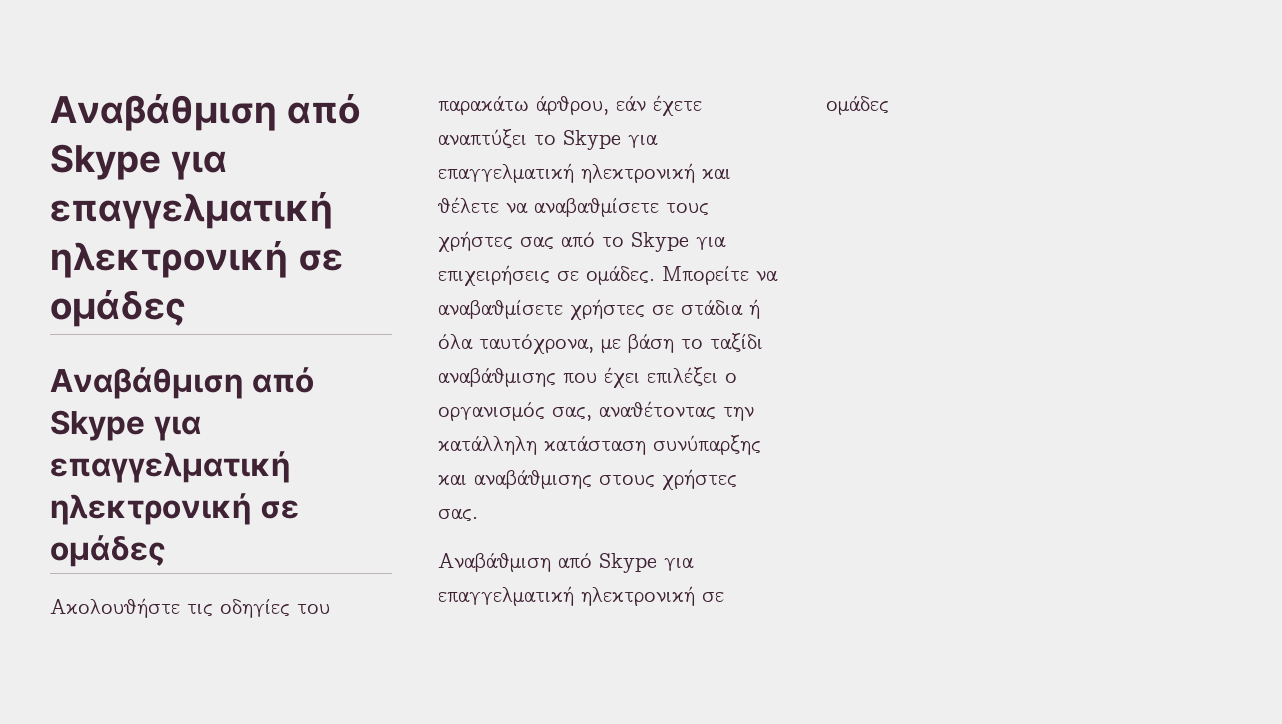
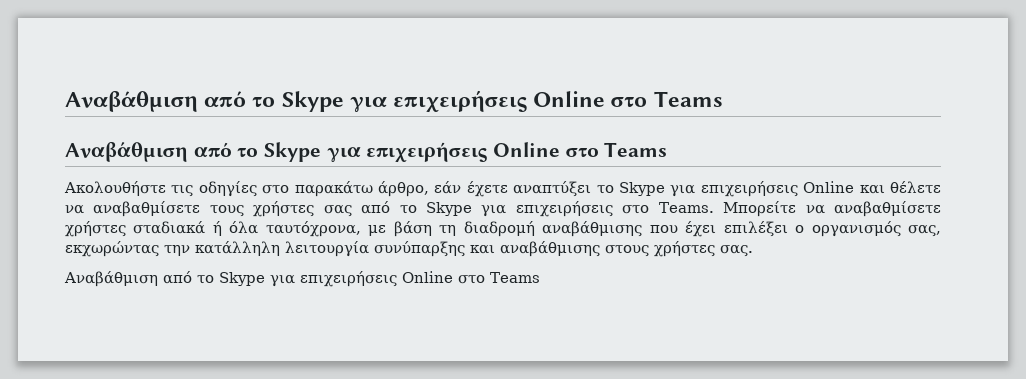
[50,93,361,131] [50,144,228,180] [50,191,333,229] [50,240,344,278] [50,289,186,327] [50,367,314,399] [50,410,201,441] [50,451,290,483] [50,493,299,525] [50,535,166,567] Αναβάθμιση από Skype για επαγγελματική ηλεκτρονική σε ομάδες // Αναβάθμιση από Skype για επαγγελματική ηλεκτρονική σε ομάδες -> [65,90,723,113] [65,142,668,163] Αναβάθμιση από το Skype για επιχειρήσεις Online στο Teams // Αναβάθμιση από το Skype για επιχειρήσεις Online στο Teams
[297,603,330,614] [438,96,609,115] του παρακάτω άρθρου, -> [262,181,429,197] στο παρακάτω άρθρο,
[438,163,695,183] επαγγελματική ηλεκτρονική -> [700,181,855,197] επιχειρήσεις Online
[557,266,655,285] σε ομάδες. -> [622,202,714,214] στο Teams.
[652,300,743,315] σε στάδια -> [133,221,206,234] σταδιακά
[681,332,763,352] το ταξίδι -> [439,221,535,237] τη διαδρομή
[599,401,716,419] αναθέτοντας -> [65,241,159,257] εκχωρώντας
[544,436,646,455] κατάσταση -> [285,241,369,257] λειτουργία
[599,553,694,573] [438,586,724,606] [826,96,889,115] Skype για επαγγελματική ηλεκτρονική σε ομάδες -> [197,271,540,287] το Skype για επιχειρήσεις Online στο Teams

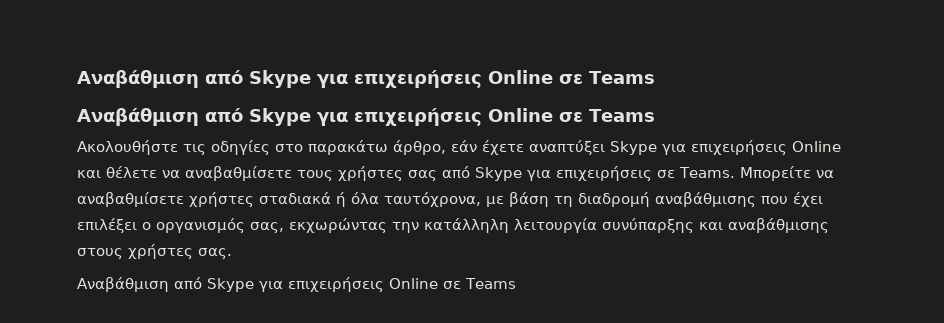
[65,90,648,113] Αναβάθμιση από το Skype για επιχειρήσεις Online στο -> [77,70,583,88] Αναβάθμιση από Skype για επιχειρήσεις Online σε
[237,142,599,163] το Skype για επιχειρήσεις Online στο -> [249,108,583,126] Skype για επιχειρήσεις Online σε
[596,185,614,194] το -> (605, 147) none
[399,201,650,217] το Skype για επιχειρήσεις στο -> [475,166,675,181] Skype για επιχειρήσεις σε
[197,271,485,287] το Skype για επιχειρήσεις Online στο -> [207,277,461,292] Skype για επιχειρήσεις Online σε

